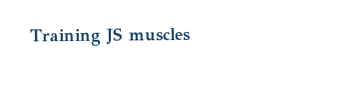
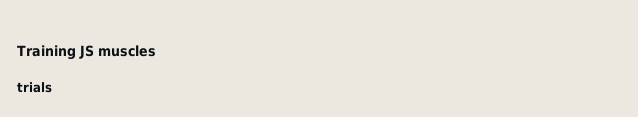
(190, 34) none -> [17,82,52,93] // trials

